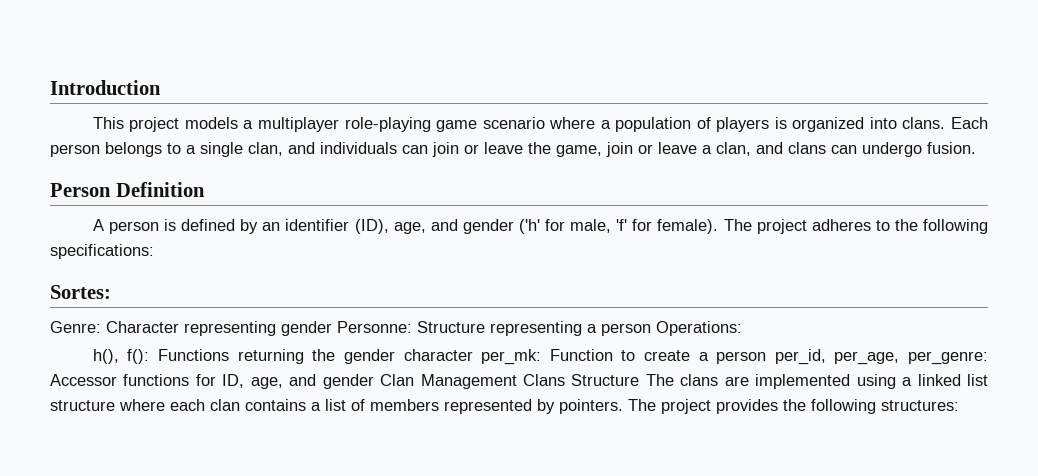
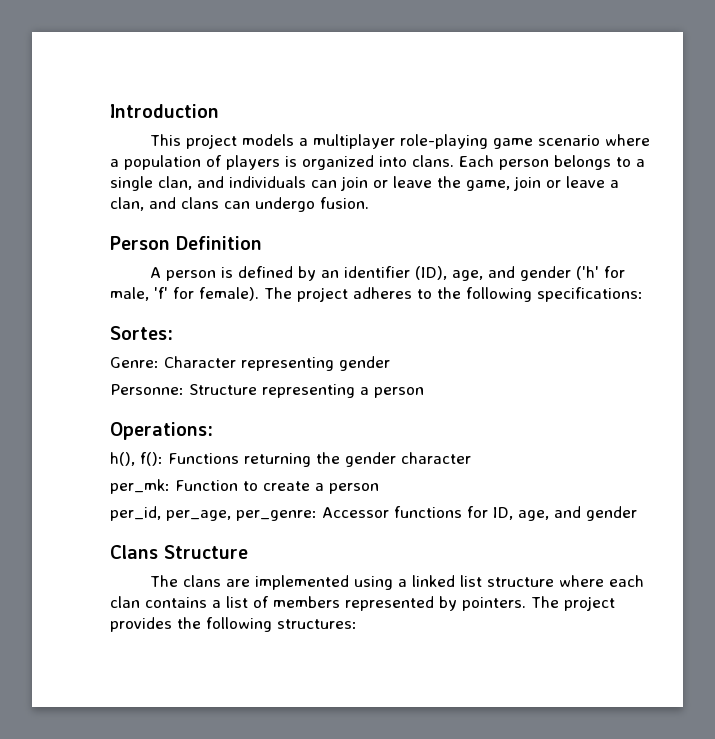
(332, 328) none -> (390, 363) //
(651, 329) none -> (424, 392) //
(473, 355) none -> (471, 458) //
(767, 357) none -> (379, 488) //
[380,374,517,389] Clan Management -> (637, 513) //
(640, 380) none -> (248, 552) //

